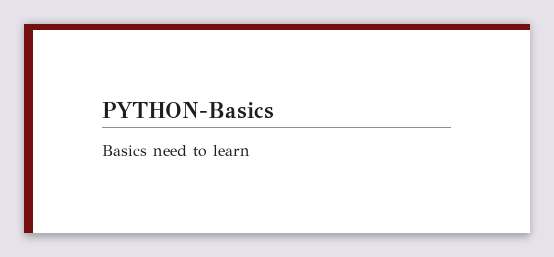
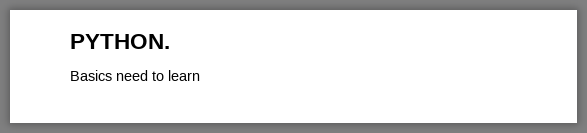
[102,102,274,119] PYTHON-Basics -> [70,34,170,49] PYTHON.

